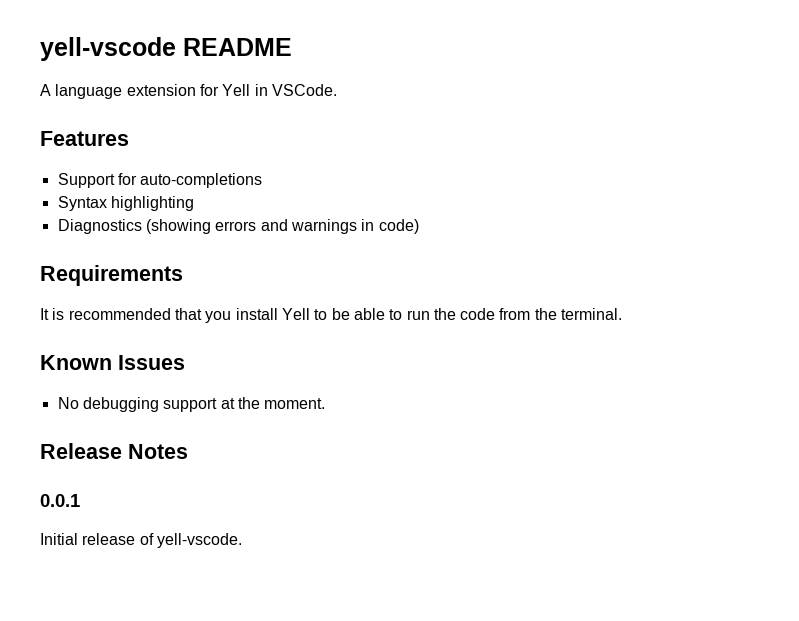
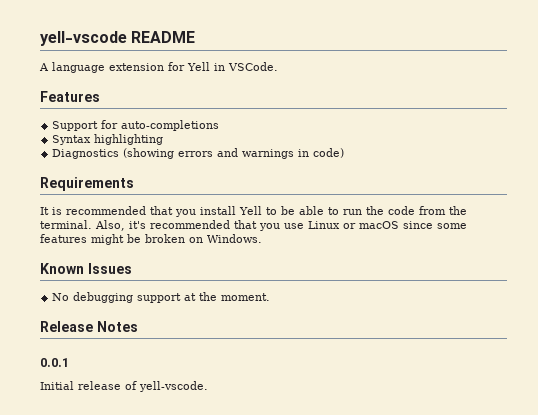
(623, 314) none -> [95,220,467,231] [40,234,262,245] Also, it's recommended that you use Linux or macOS since some features might be broken on Windows.

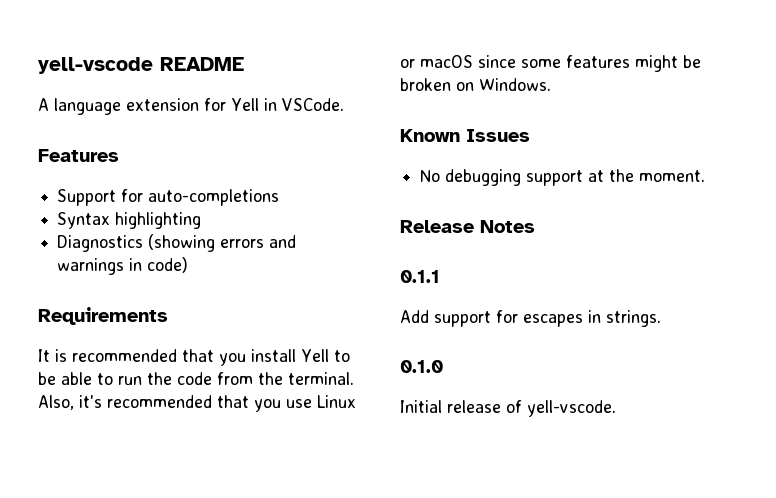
[40,358,69,367] 0.0.1 -> [400,270,440,283] [400,310,661,327] [400,360,443,373] 0.1.1 // Add support for escapes in strings. // 0.1.0

